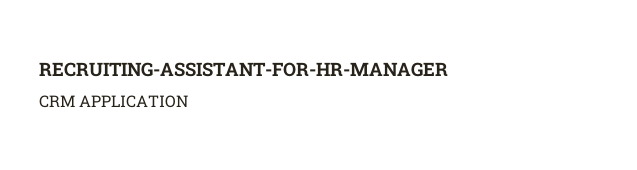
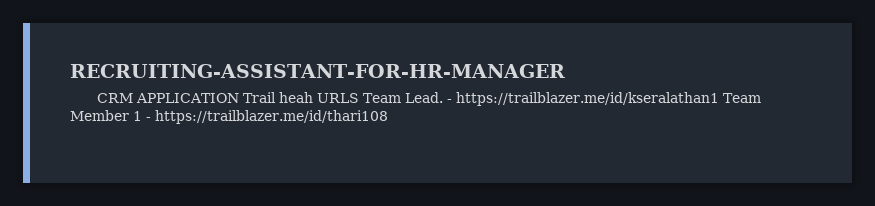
(189, 101) none -> [242,92,761,106] [70,110,388,124] Trail heah URLS Team Lead. - https://trailblazer.me/id/kseralathan1 Team Member 1 - https://trailblazer.me/id/thari108

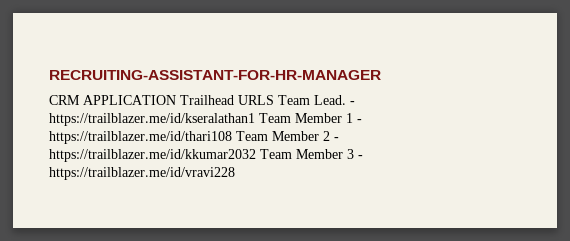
[242,92,313,103] Trail heah -> [180,95,234,105] Trailhead
(388, 117) none -> [236,131,339,141] [49,149,363,162] [49,167,235,180] Team Member 2 - https://trailblazer.me/id/kkumar2032 Team Member 3 - https://trailblazer.me/id/vravi228

